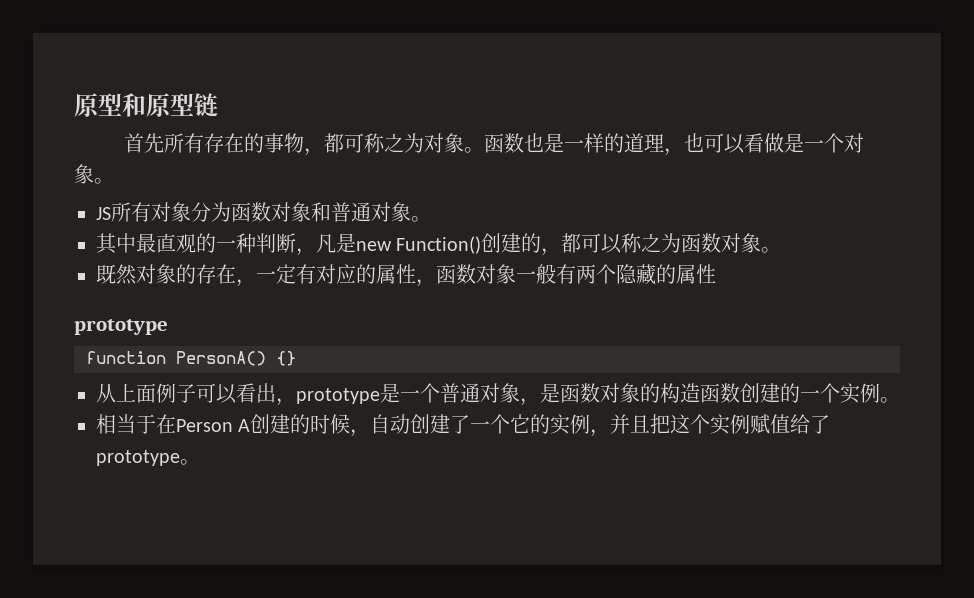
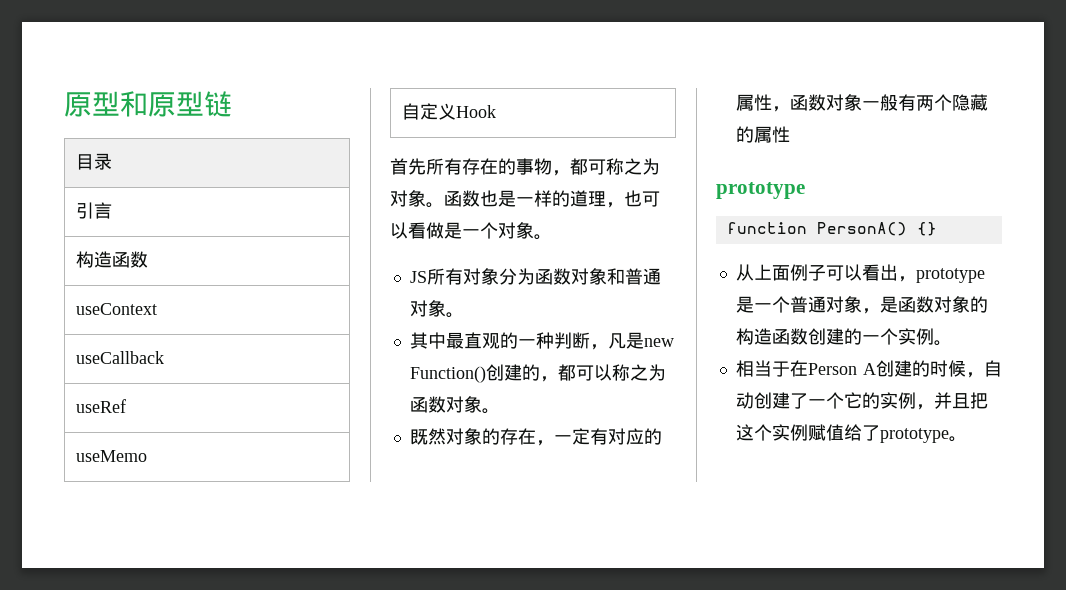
(218, 105) none -> [76,153,113,170] [76,202,113,219] [76,251,149,268] [76,303,158,315] [76,351,165,364] [76,399,127,413] [76,450,148,462] [402,103,497,120] // 目录 // 引言 // 构造函数 // useContext // useCallback // useRef // useMemo // 自定义Hook

